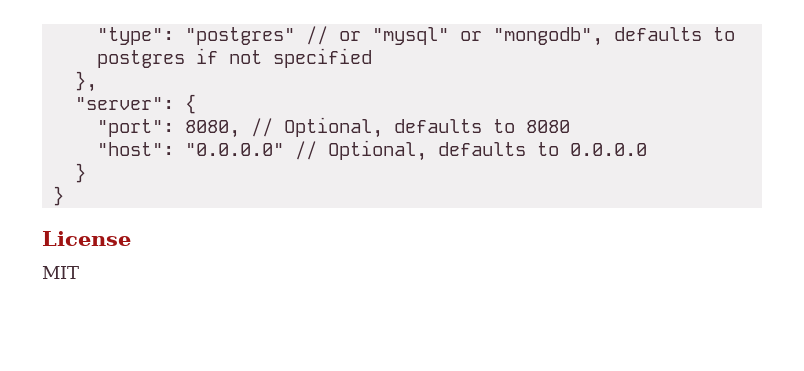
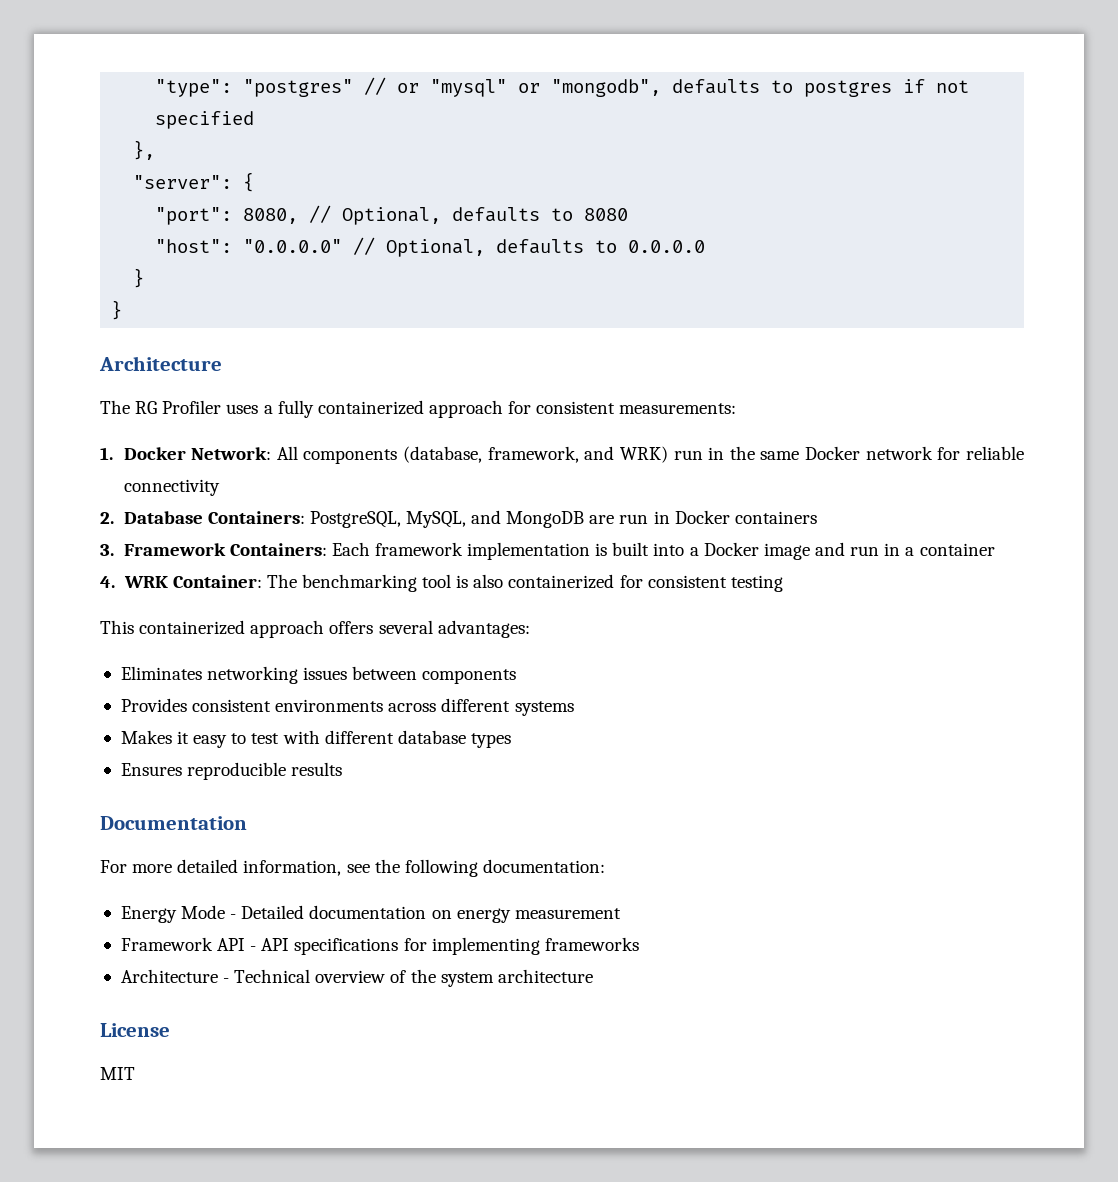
(64, 196) none -> [99,356,222,371] [100,400,737,418] [100,446,1024,464] [123,479,220,496] [100,510,817,528] [100,542,995,560] [100,574,783,592] [100,620,530,638] [120,666,517,684] [120,698,574,716] [120,730,511,748] [120,762,343,780] [100,816,247,830] [100,859,605,877] [120,905,621,923] [120,937,639,955] [120,969,593,987] // Architecture // The RG Profiler uses a fully containerized approach for consistent measurements: // 1. Docker Network: All components (database, framework, and WRK) run in the same Docker network for reliable connectivity // 2. Database Containers: PostgreSQL, MySQL, and MongoDB are run in Docker containers // 3. Framework Containers: Each framework implementation is built into a Docker image and run in a container // 4. WRK Container: The benchmarking tool is also containerized for consistent testing // This containerized approach offers several advantages: // Eliminates networking issues between components // Provides consistent environments across different systems // Makes it easy to test with different database types // Ensures reproducible results // Documentation // For more detailed information, see the following documentation: // Energy Mode - Detailed documentation on energy measurement // Framework API - API specifications for implementing frameworks // Architecture - Technical overview of the system architecture

